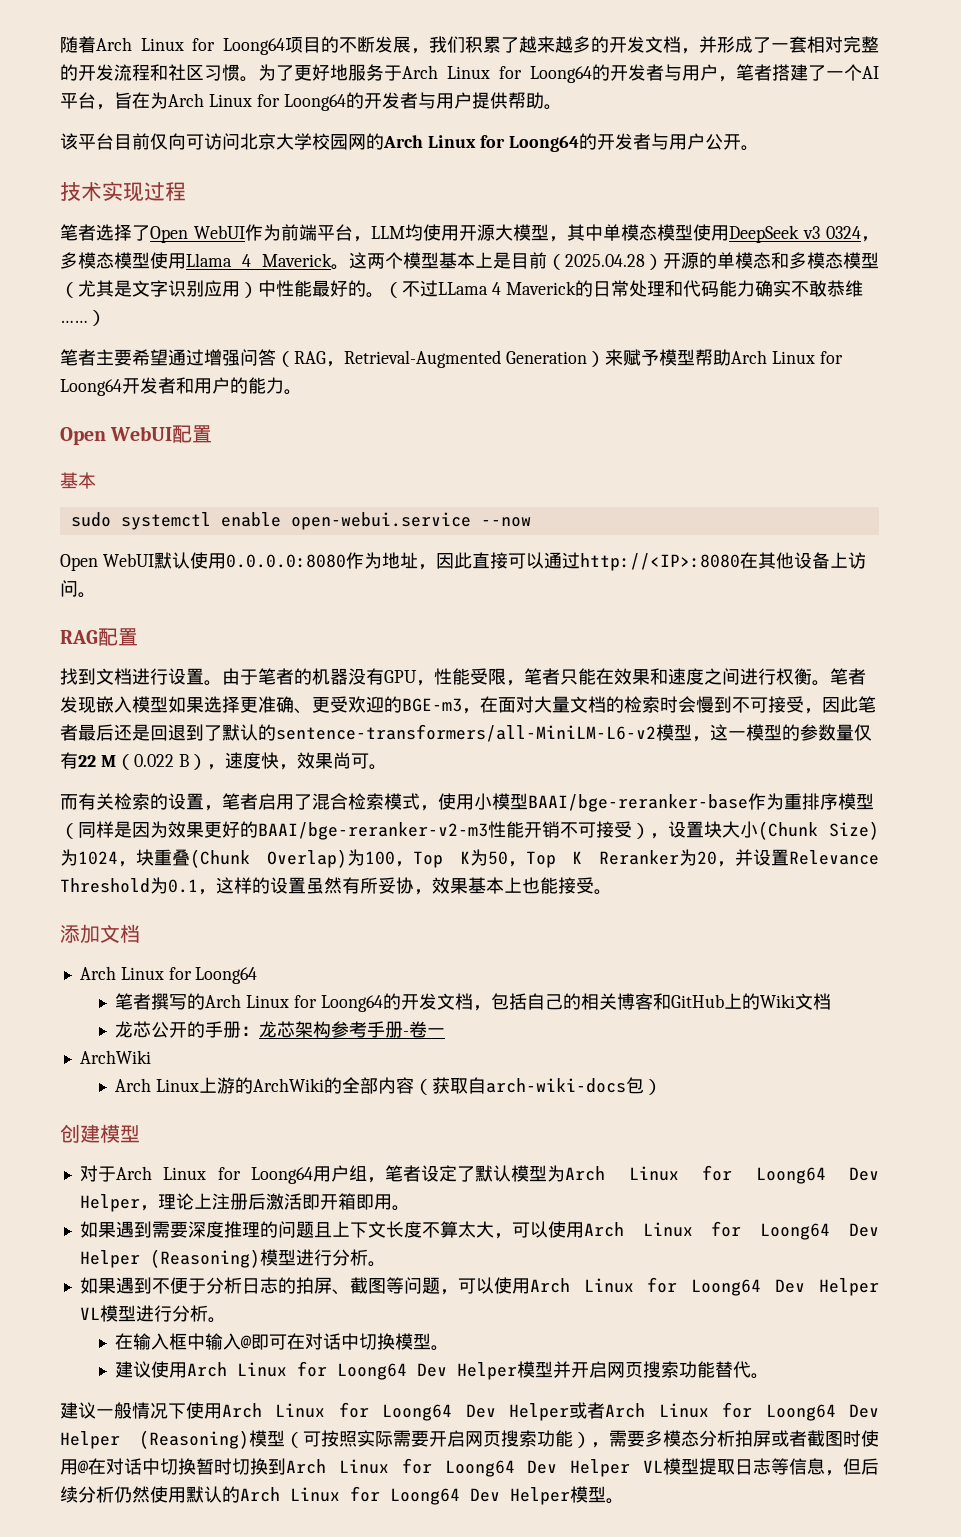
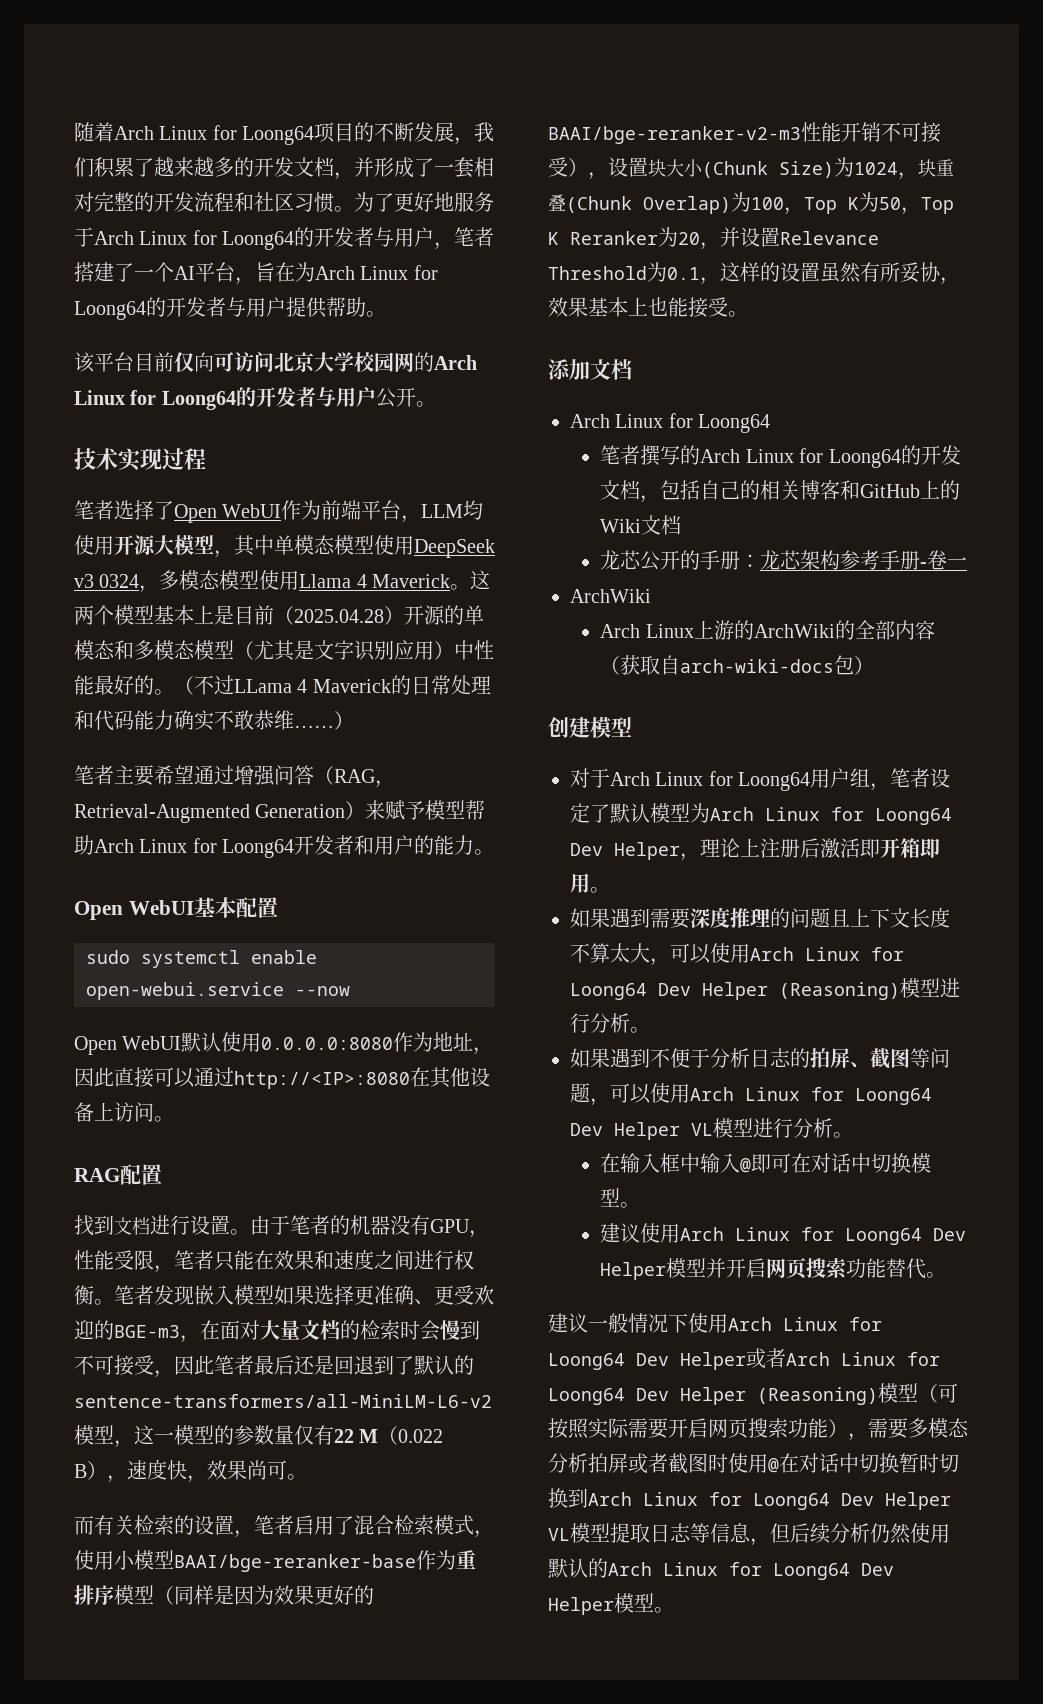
[172,425,213,443] [60,472,96,489] 配置 // 基本 -> [193,897,278,918] 基本配置

